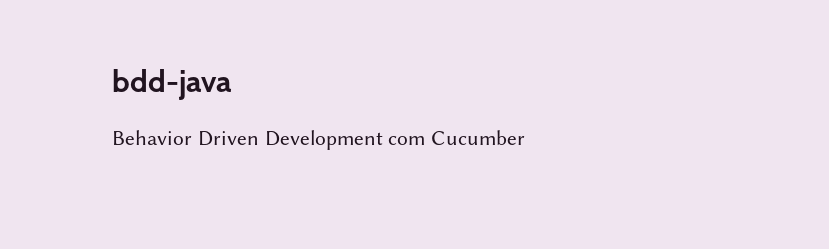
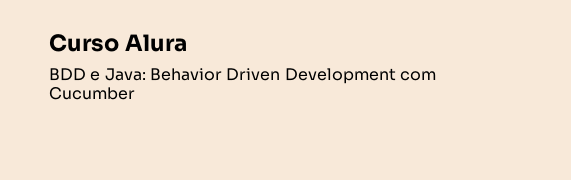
[112,69,232,100] bdd-java // -> [49,34,188,52] [49,68,146,81] Curso Alura // BDD e Java:

